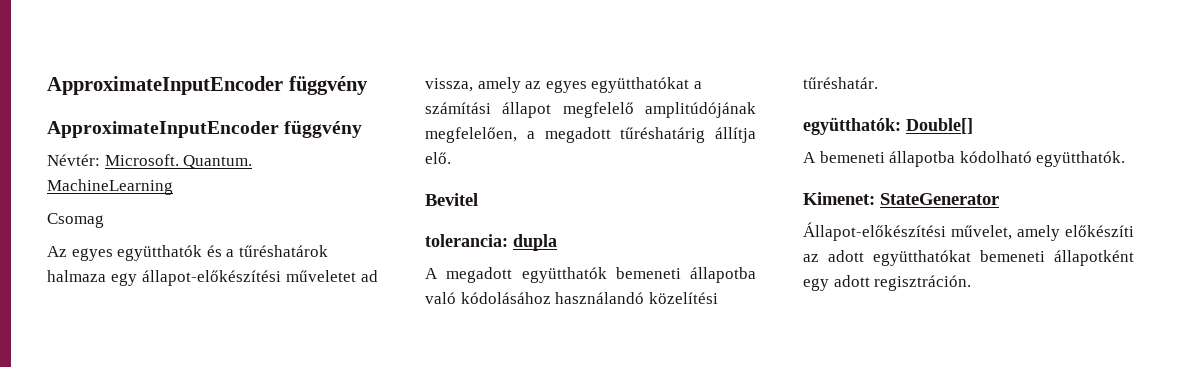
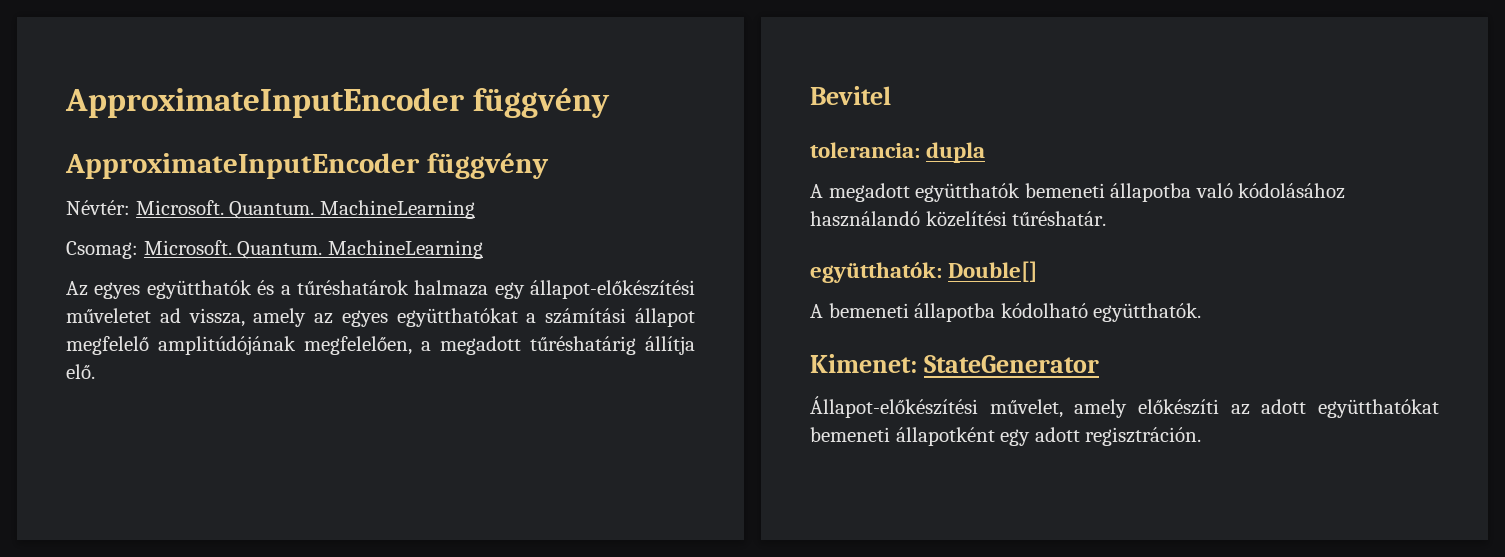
[47,213,104,228] Csomag -> [66,240,483,259] Csomag: Microsoft. Quantum. MachineLearning

